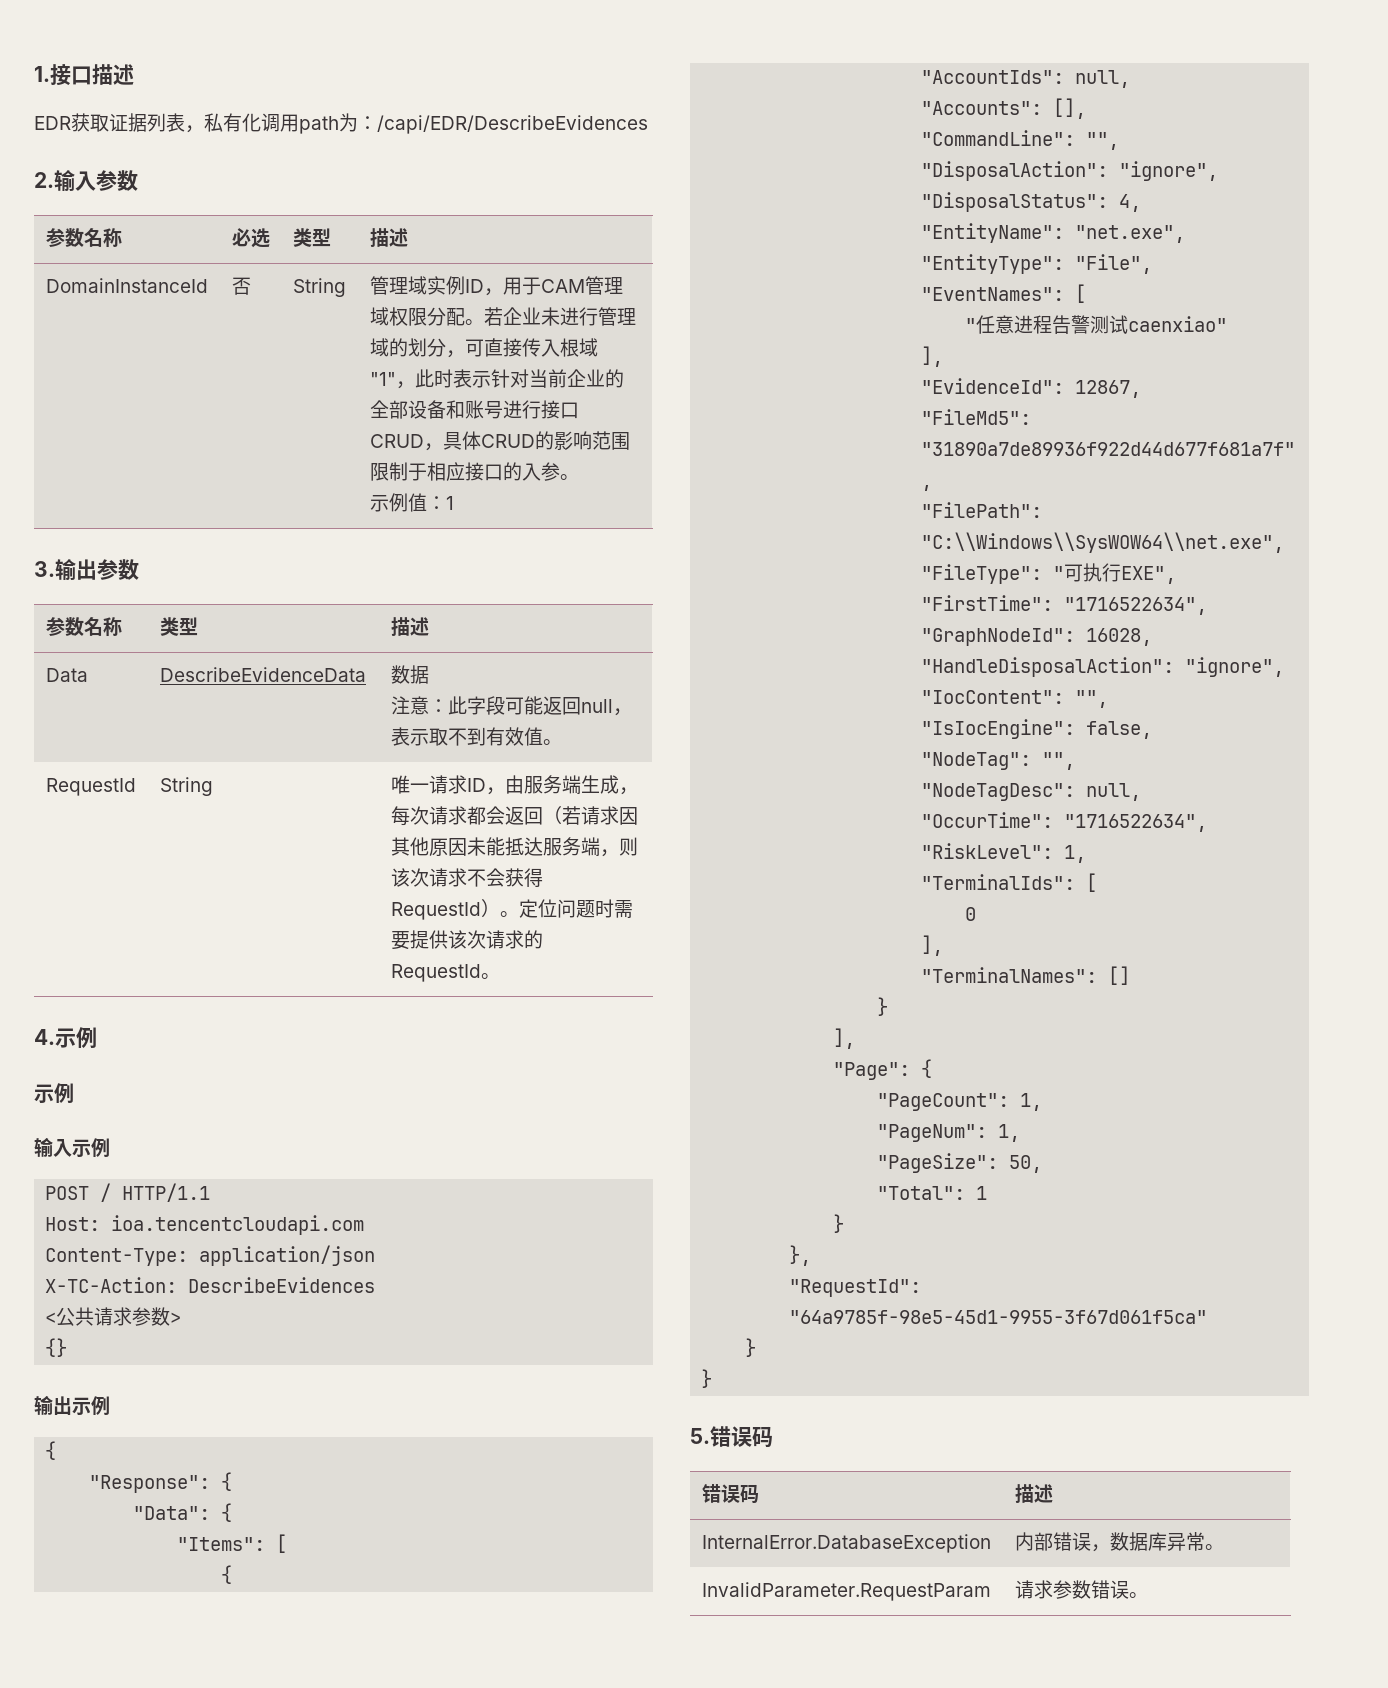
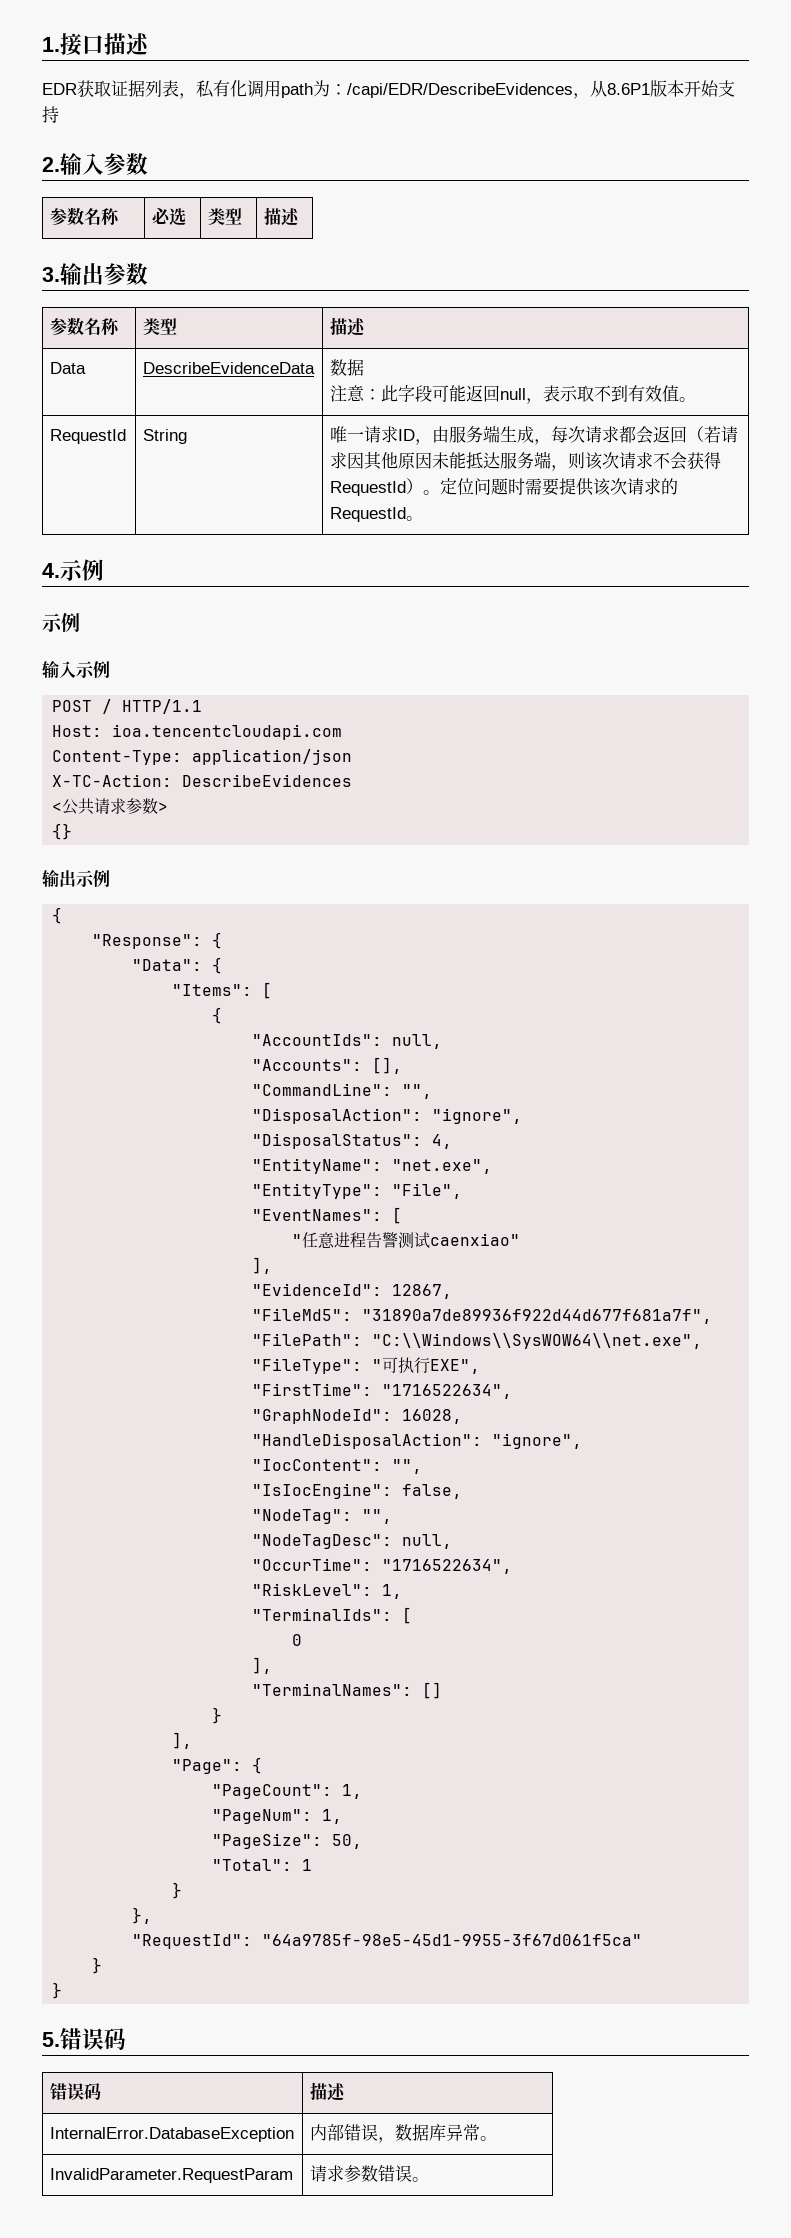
(648, 124) none -> [573,80,735,99] [42,106,59,123] ，从8.6P1版本开始支持
[45,278,208,293] [231,277,251,295] [292,278,346,297] [369,276,623,296] [369,307,636,326] [369,338,598,358] [369,369,624,389] [369,400,579,419] [369,431,630,451] [369,462,579,481] [369,493,454,512] // DomainInstanceId | 否 | String | 管理域实例ID，用于CAM管理域权限分配。若企业未进行管理域的划分，可直接传入根域"1"，此时表示针对当前企业的全部设备和账号进行接口CRUD，具体CRUD的影响范围限制于相应接口的入参。 // 示例值：1 -> (300, 217) none

